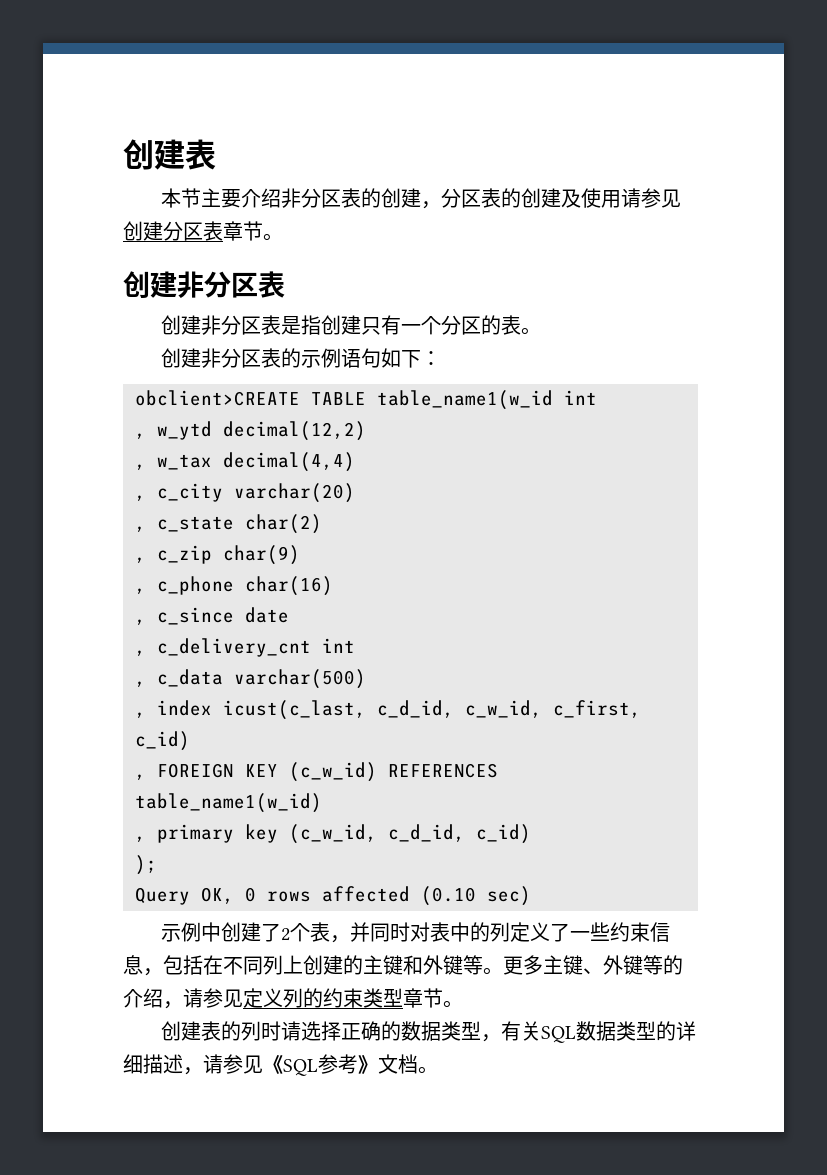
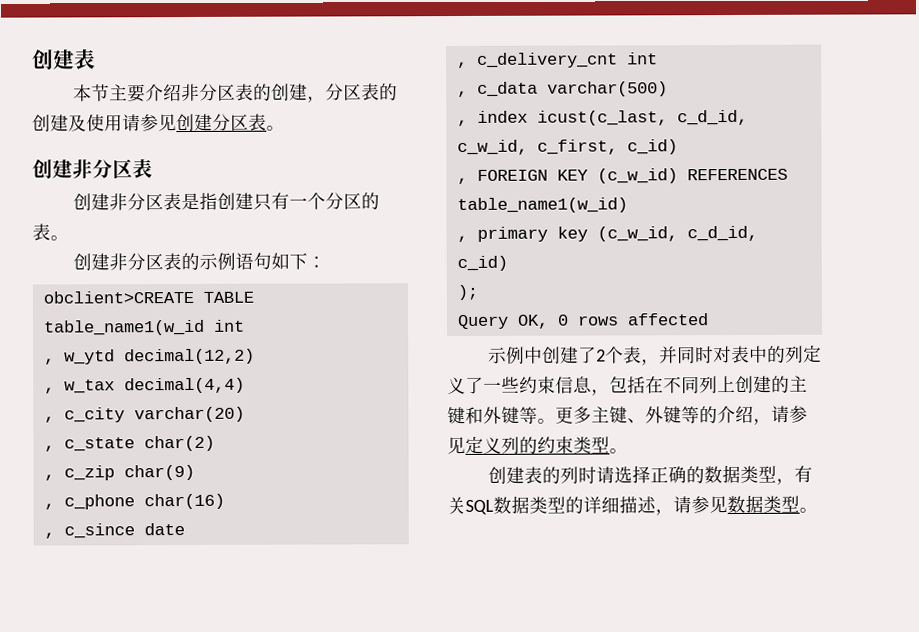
[223,221,263,241] 章节 -> (267, 122) none
[421,886,531,906] (0.10 sec) -> (709, 319) none
[403,988,443,1008] 章节 -> (610, 445) none
[263,1054,418,1076] 《SQL参考》文档 -> [727,494,800,514] 数据类型

